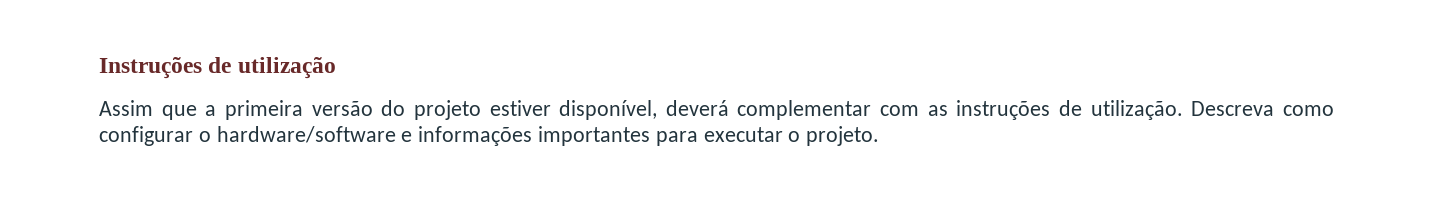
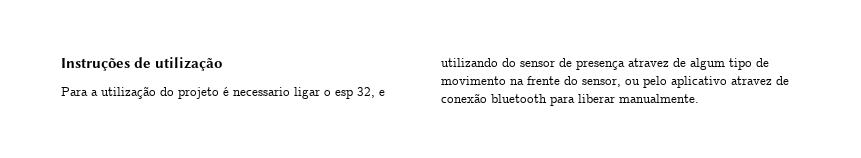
[99,100,1334,120] [99,126,880,146] Assim que a primeira versão do projeto estiver disponível, deverá complementar com as instruções de utilização. Descreva como configurar o hardware/software e informações importantes para executar o projeto. -> [61,86,385,99] [441,58,769,70] [441,76,789,88] [441,93,699,106] Para a utilização do projeto é necessario ligar o esp 32, e utilizando do sensor de presença atravez de algum tipo de movimento na frente do sensor, ou pelo aplicativo atravez de conexão bluetooth para liberar manualmente.

